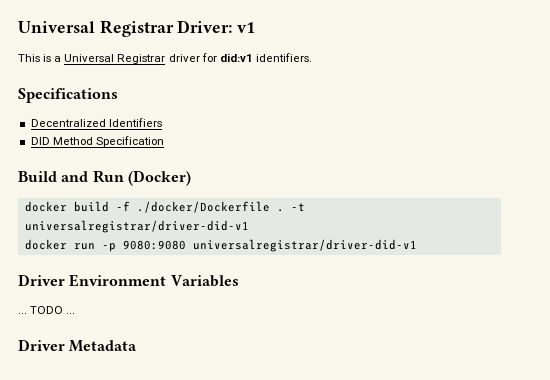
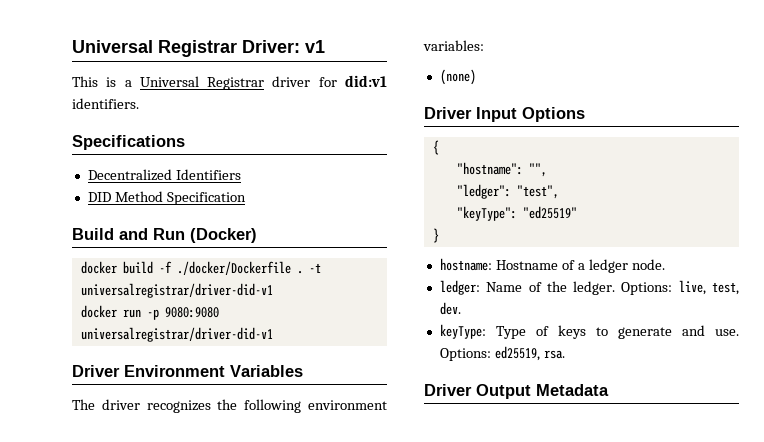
[18,306,76,314] [18,339,65,351] ... TODO ... // Driver -> [72,399,388,413] [423,40,484,51] [439,69,476,85] [424,107,585,122] [432,140,439,155] [456,162,547,177] [456,184,559,199] [456,206,577,221] [432,228,439,243] [439,258,665,273] [439,280,739,295] [439,302,461,315] [439,324,739,339] [439,346,565,361] [424,384,531,399] The driver recognizes the following environment variables: // (none) // Driver Input Options // { // "hostname": "", // "ledger": "test", // "keyType": "ed25519" // } // hostname: Hostname of a ledger node. // ledger: Name of the ledger. Options: live, test, dev. // keyType: Type of keys to generate and use. Options: ed25519, rsa. // Driver Output

